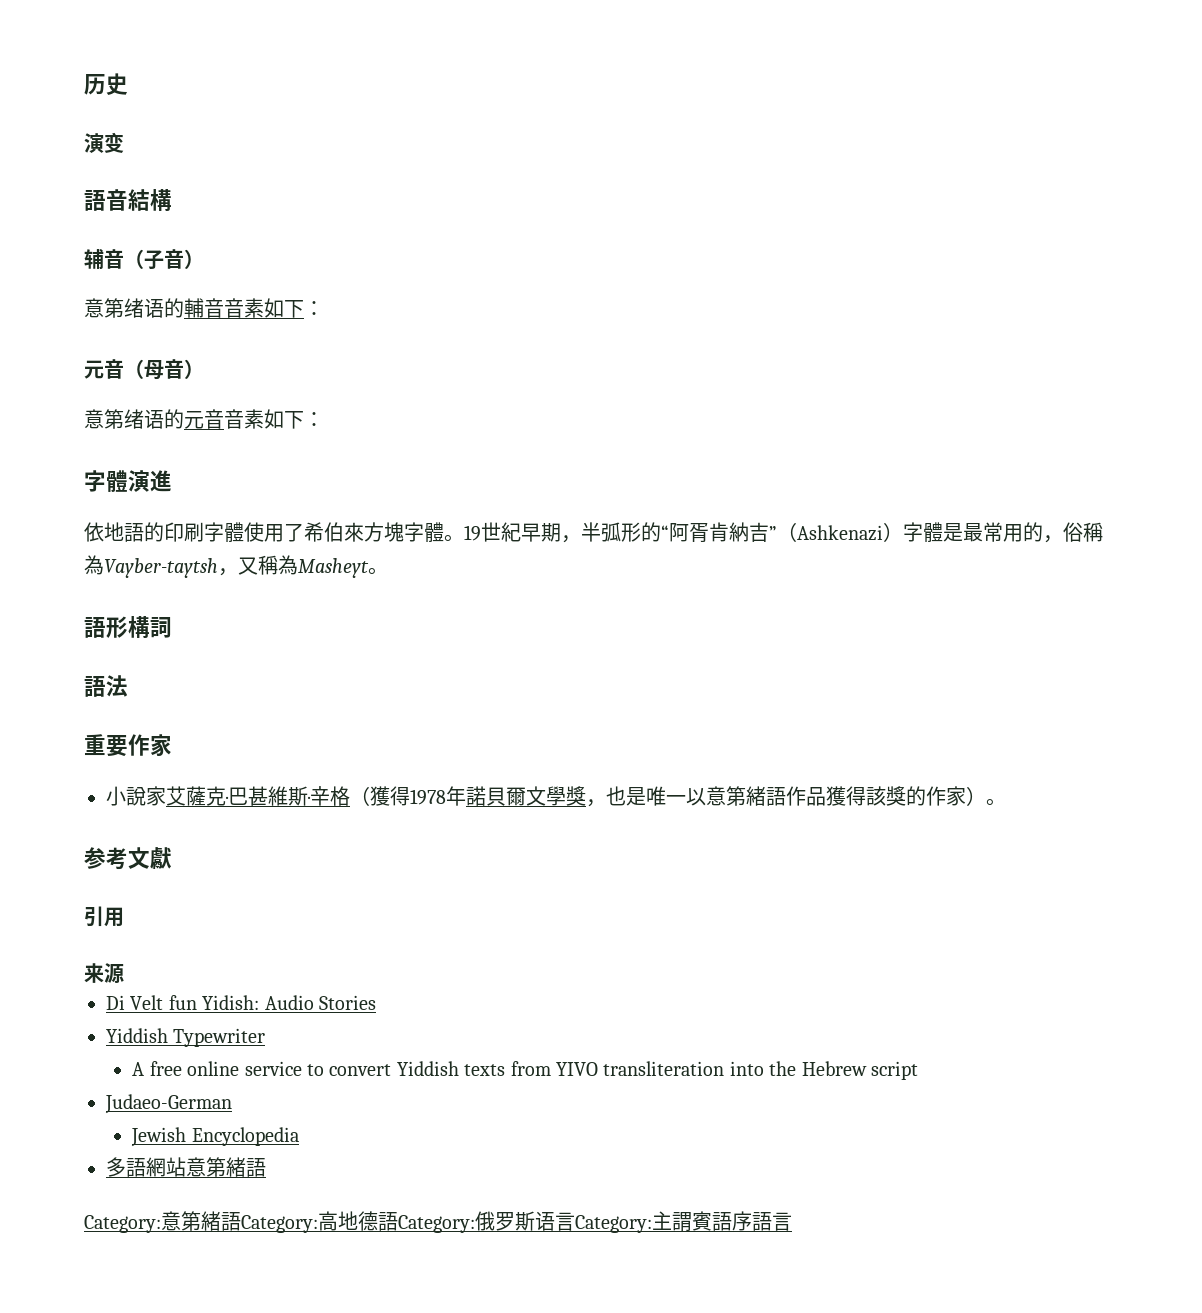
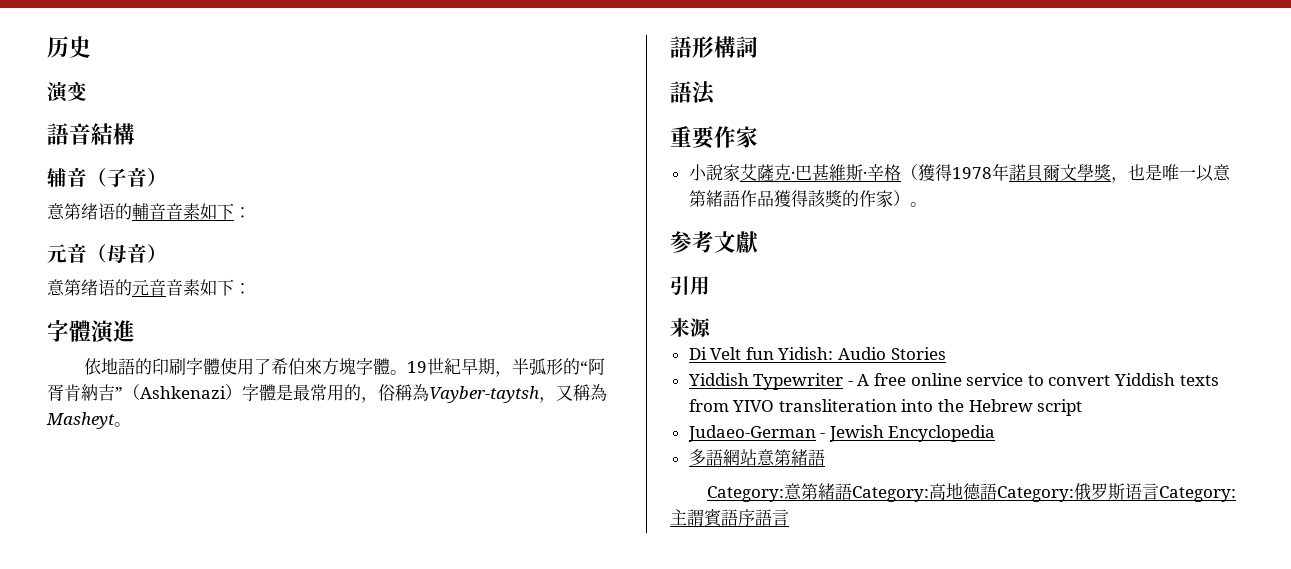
(266, 1037) // -> [847,381,853,386] -
(232, 1104) // -> [820,433,826,438] -

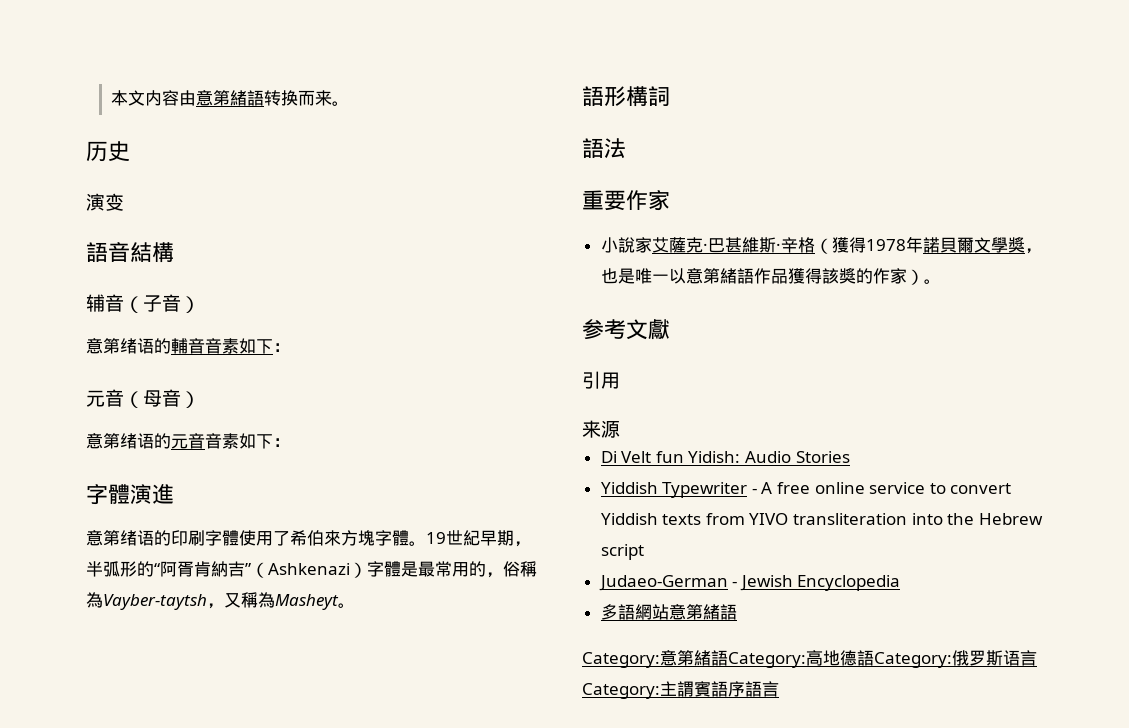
(47, 47) none -> [110,90,349,106] 本文内容由意第緒語转换而来。 //
[83,358,135,375] 依地語 -> [86,530,154,546] 意第绪语

